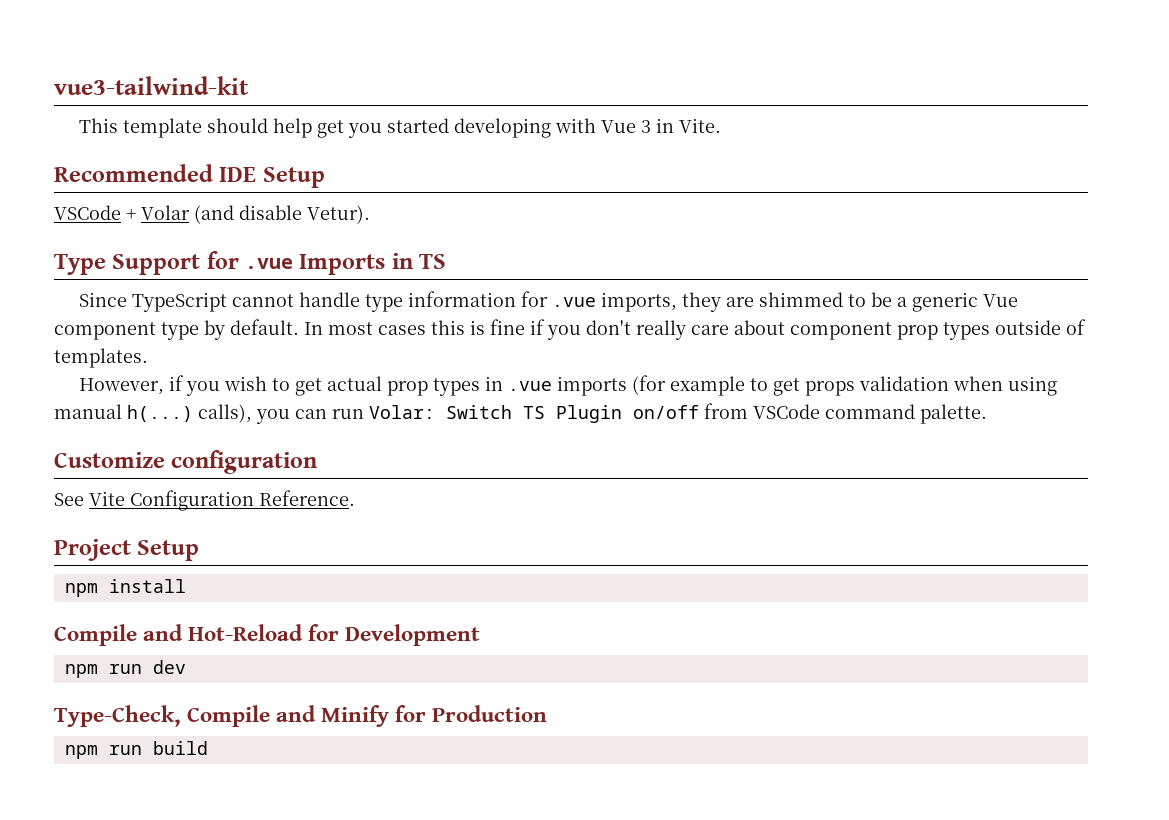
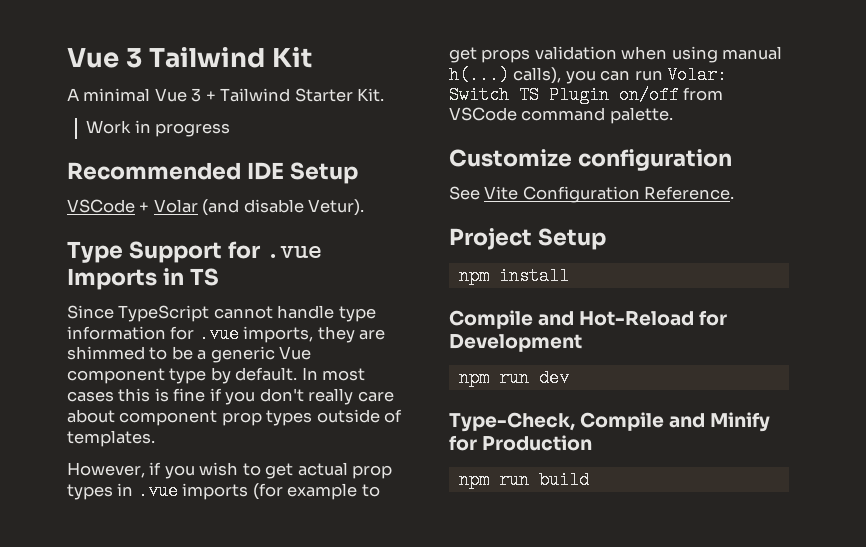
[54,76,249,95] [78,118,721,138] vue3-tailwind-kit // This template should help get you started developing with Vue 3 in Vite. -> [67,47,313,68] [67,88,385,102] [86,120,231,137] Vue 3 Tailwind Kit // A minimal Vue 3 + Tailwind Starter Kit. // Work in progress

